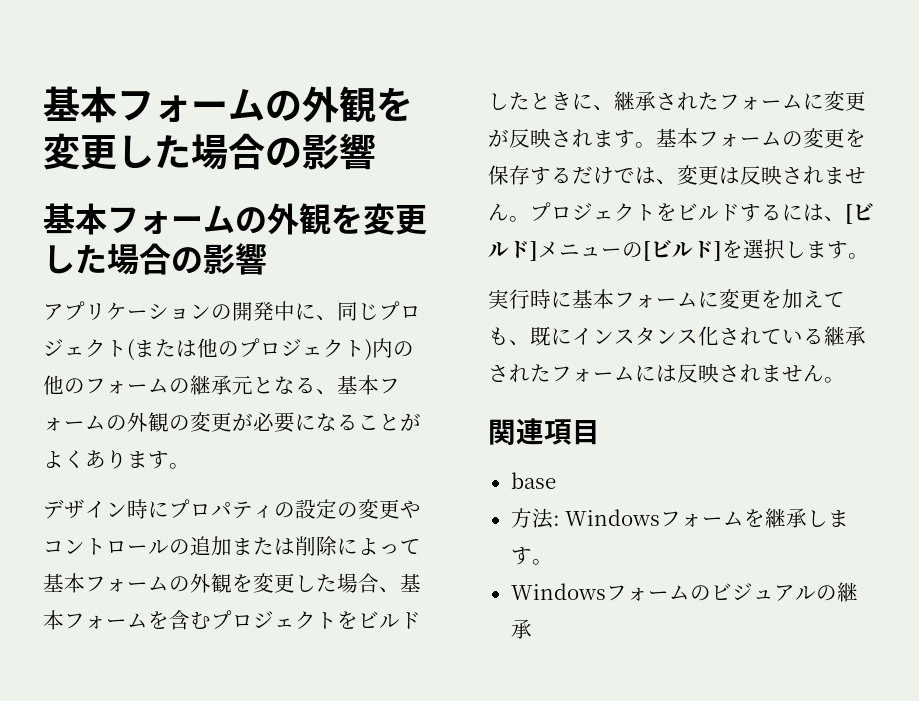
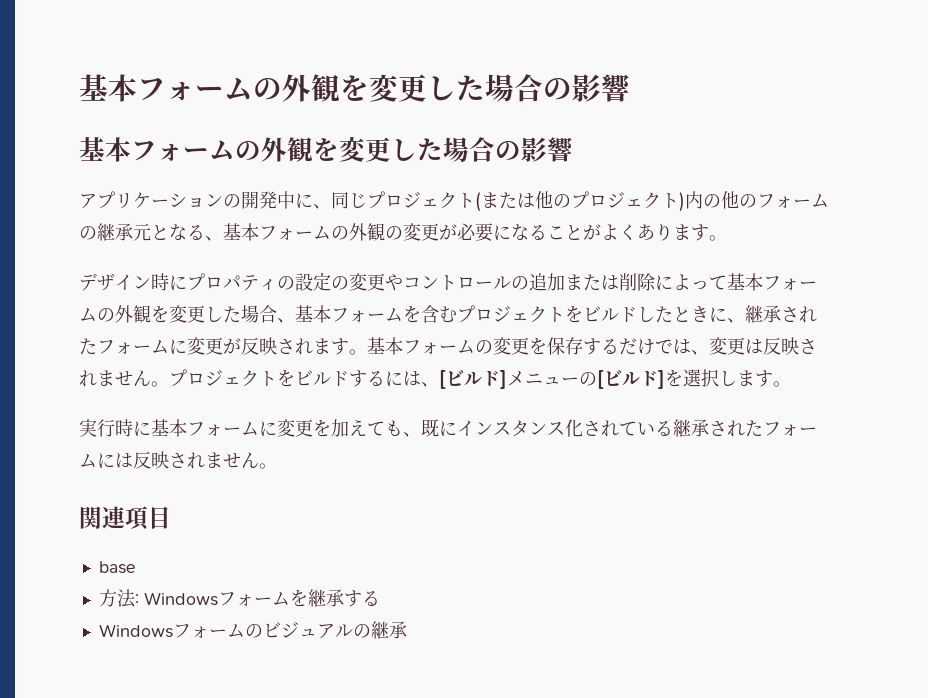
[807,510,850,527] [510,547,553,565] します。 -> [343,590,380,607] する

